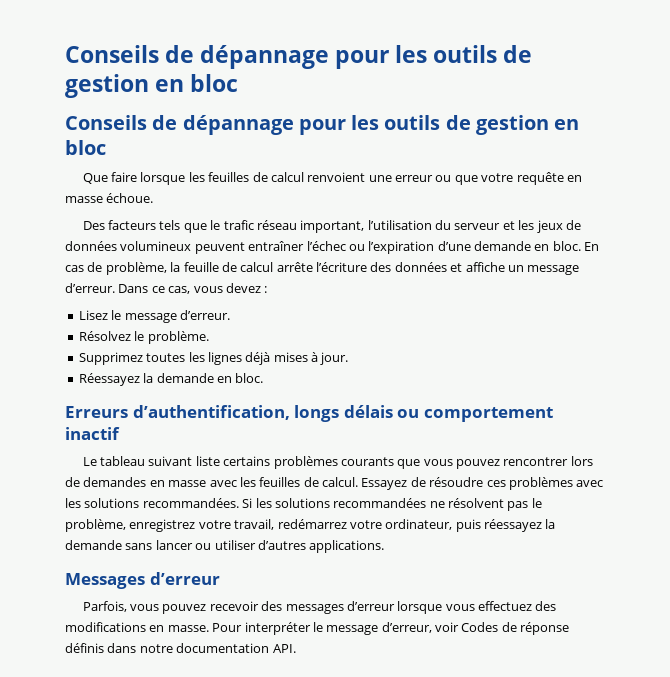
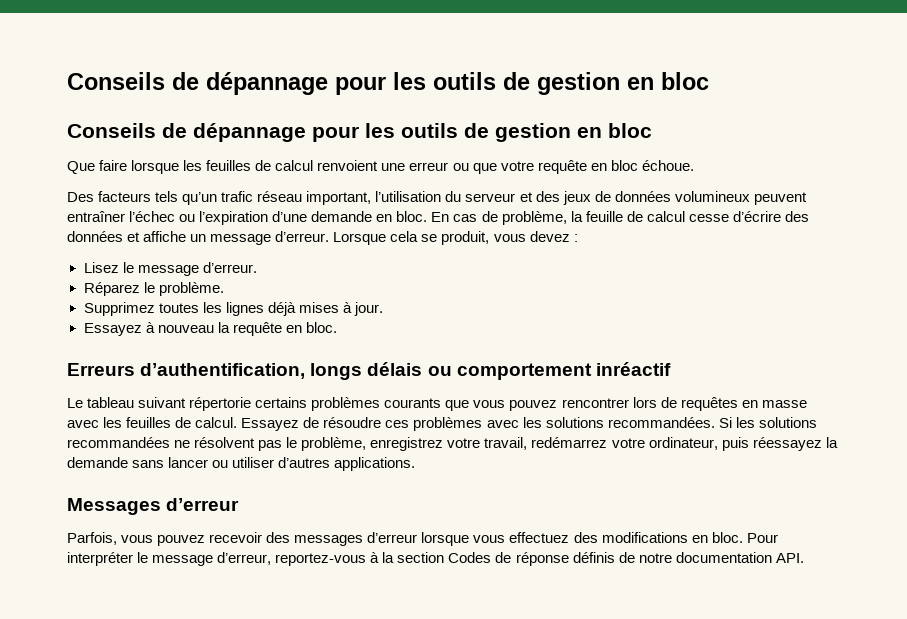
[65,196,103,203] masse -> [610,160,638,171] bloc
[183,220,221,233] que le -> [182,192,218,205] qu’un
[518,220,535,230] les -> [535,191,560,202] des
[276,262,367,272] arrête l’écriture -> [688,211,781,222] cesse d’écrire
[118,284,191,294] Dans ce cas, -> [333,231,490,245] Lorsque cela se produit,
[78,331,131,341] Résolvez -> [83,282,140,296] Réparez
[78,373,214,386] Réessayez la demande -> [83,322,282,336] Essayez à nouveau la requête
[65,427,120,440] inactif -> [595,362,671,376] inréactif
[195,456,220,466] liste -> [189,397,252,411] répertorie
[83,477,147,487] demandes -> [680,397,738,411] requêtes
[167,625,209,632] masse. -> [711,532,743,543] bloc.
[435,622,459,632] voir -> [275,552,445,566] reportez-vous à la section
[107,643,137,653] dans -> [618,552,635,563] de

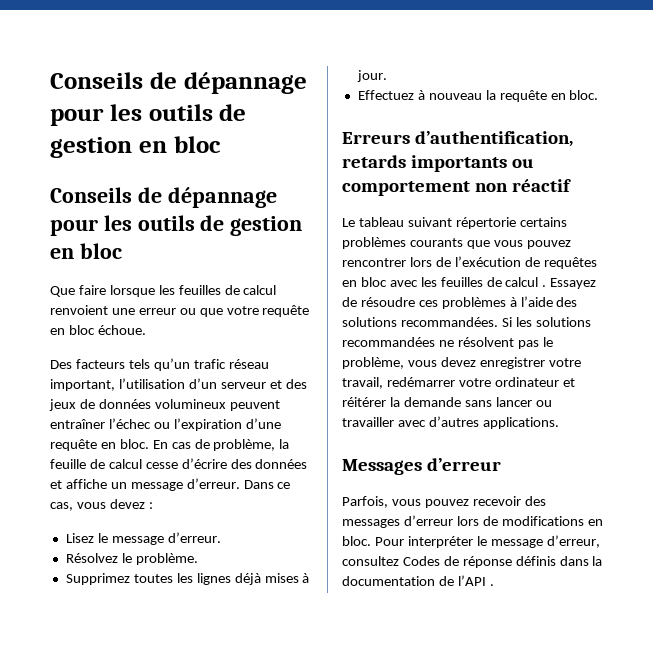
[445,191,462,202] du -> [188,378,217,389] d’un
[311,211,373,222] demande -> [50,439,97,451] requête
[333,231,490,245] Lorsque cela se produit, -> [243,480,291,489] [50,502,73,511] Dans ce cas,
[83,282,140,296] Réparez -> [65,553,118,563] Résolvez
[83,323,142,336] Essayez -> [357,90,414,100] Effectuez
[310,362,671,380] longs délais ou comportement inréactif -> [342,155,534,172] [342,179,571,196] retards importants ou comportement non réactif
(677, 402) none -> [454,256,540,267] l’exécution de
[761,400,807,408] masse -> [360,277,387,287] bloc
[195,417,238,428] calcul. -> [505,277,547,287] calcul .
[486,417,542,428] avec les -> [509,296,578,307] à l’aide des
[370,437,822,451] enregistrez votre travail, redémarrez votre ordinateur, puis réessayez -> [407,357,581,369] [342,377,575,389] [342,397,386,407] vous devez enregistrer votre travail, redémarrer votre ordinateur et réitérer
[232,457,275,468] utiliser -> [342,417,426,427] travailler avec
[421,532,598,546] lorsque vous effectuez des -> [456,516,498,526] lors de
[275,552,804,566] reportez-vous à la section Codes de réponse définis de notre documentation API. -> [342,556,603,568] [342,575,494,586] consultez Codes de réponse définis dans la documentation de l’API .

